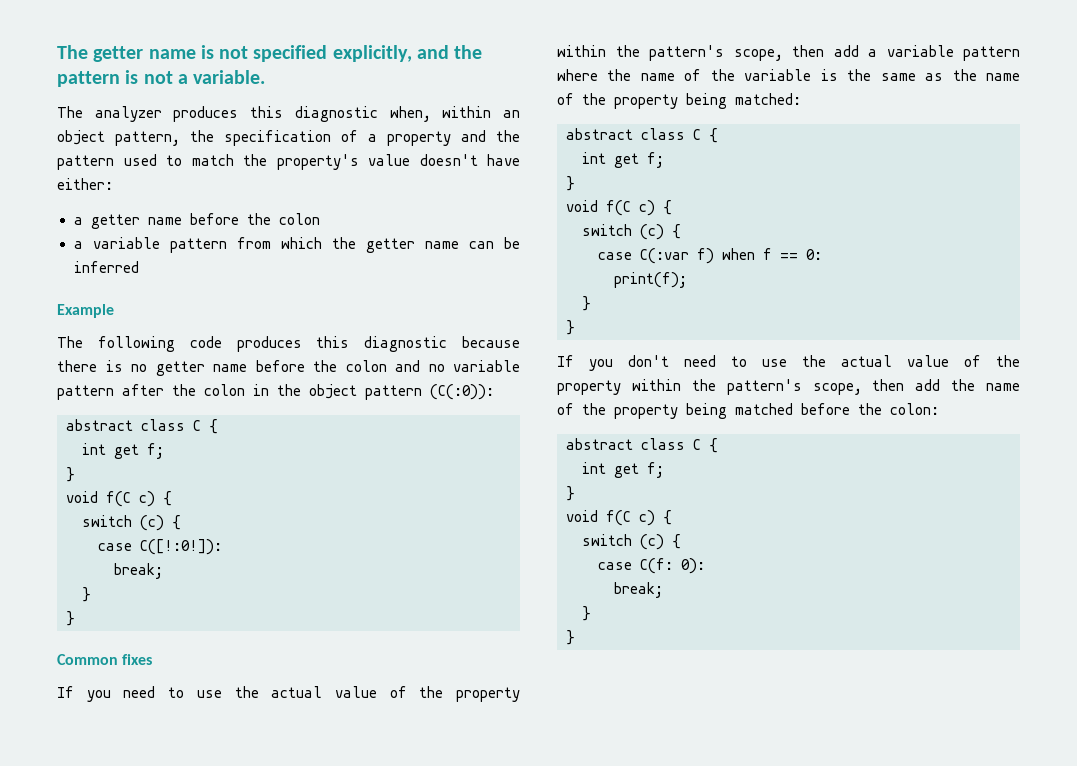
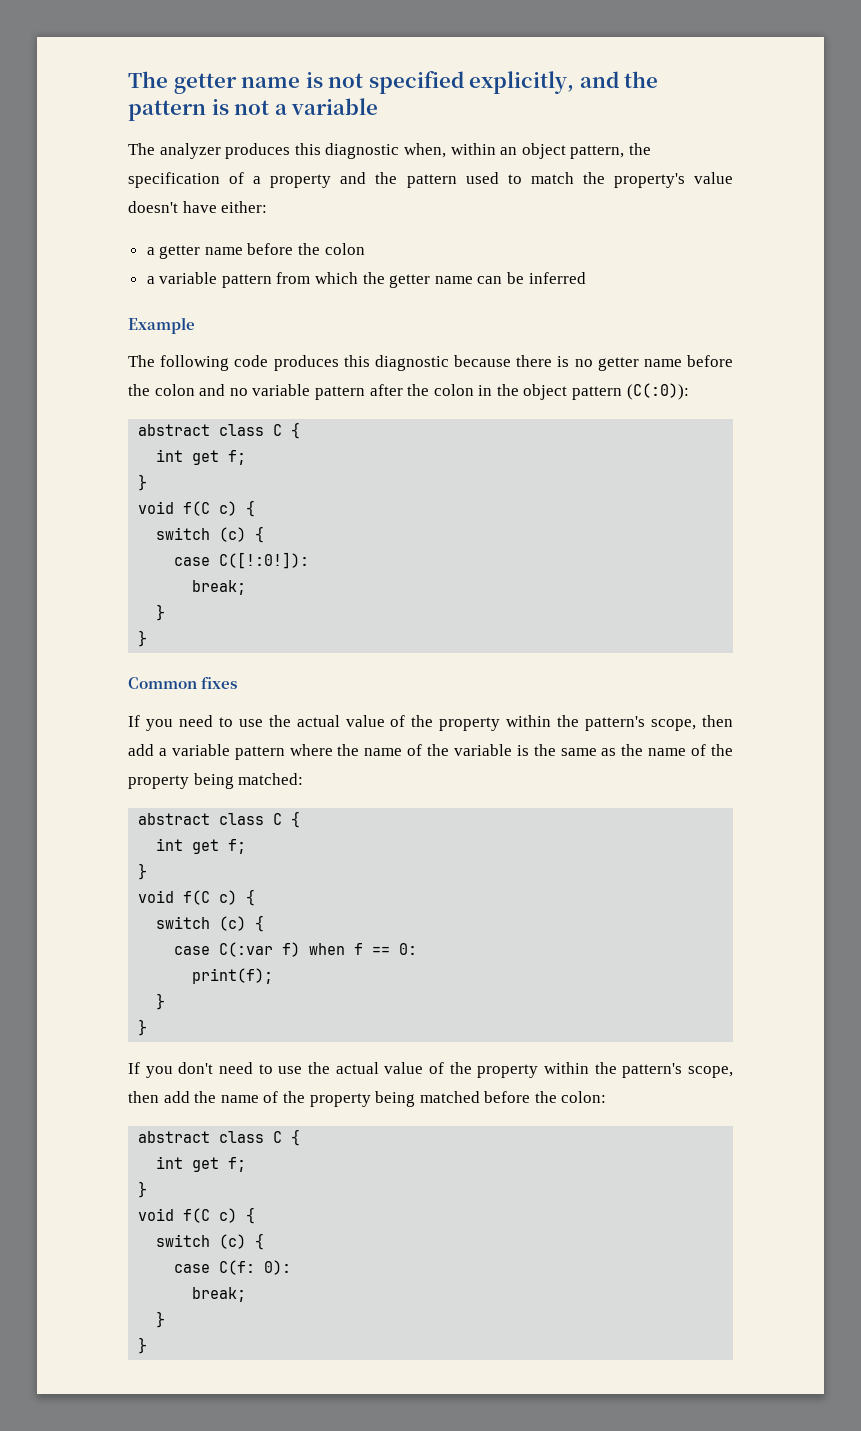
[193,70,266,84] variable. -> [291,98,379,115] variable

